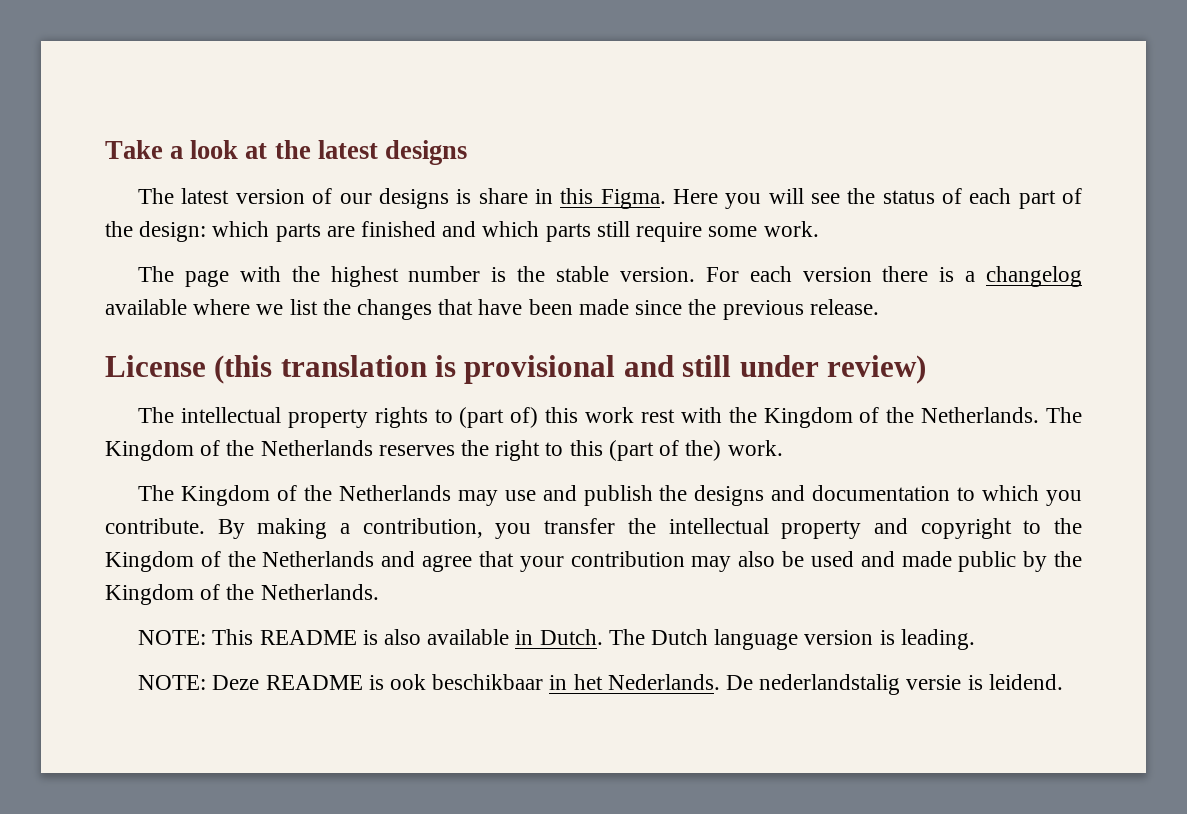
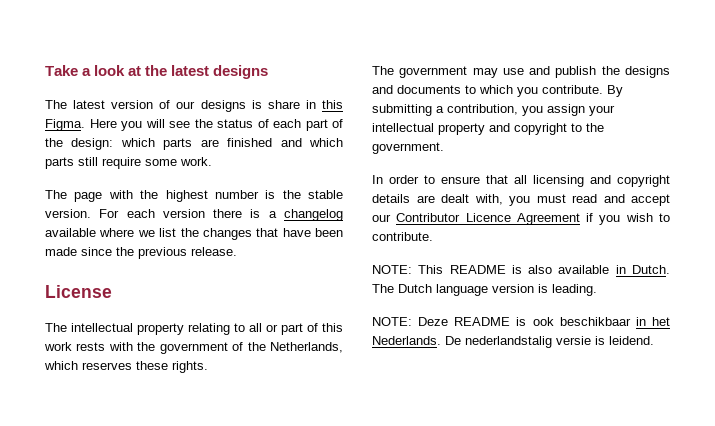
[214,355,926,384] [138,407,539,428] (this translation is provisional and still under review) // The intellectual property rights to (part of) -> [45,323,318,335] // The intellectual property relating to all or part of
[640,407,1082,428] [105,440,783,461] [138,485,451,506] rest with the Kingdom of the Netherlands. The Kingdom of the Netherlands reserves the right to this (part of the) work. // The Kingdom of the Netherlands -> [76,342,343,354] [44,361,208,373] [372,66,468,78] rests with the government of the Netherlands, which reserves these rights. // The government
[812,485,951,501] documentation -> [397,85,461,94] documents
[257,518,328,539] making -> [372,104,432,116] submitting
[544,518,656,534] transfer the -> [547,104,615,116] assign your
[105,551,1083,572] [105,584,379,605] Kingdom of the Netherlands and agree that your contribution may also be used and made public by the Kingdom of the Netherlands. -> [372,142,444,154] [372,175,670,187] [372,194,670,206] [372,213,670,225] [372,232,433,241] government. // In order to ensure that all licensing and copyright details are dealt with, you must read and accept our Contributor Licence Agreement if you wish to contribute.

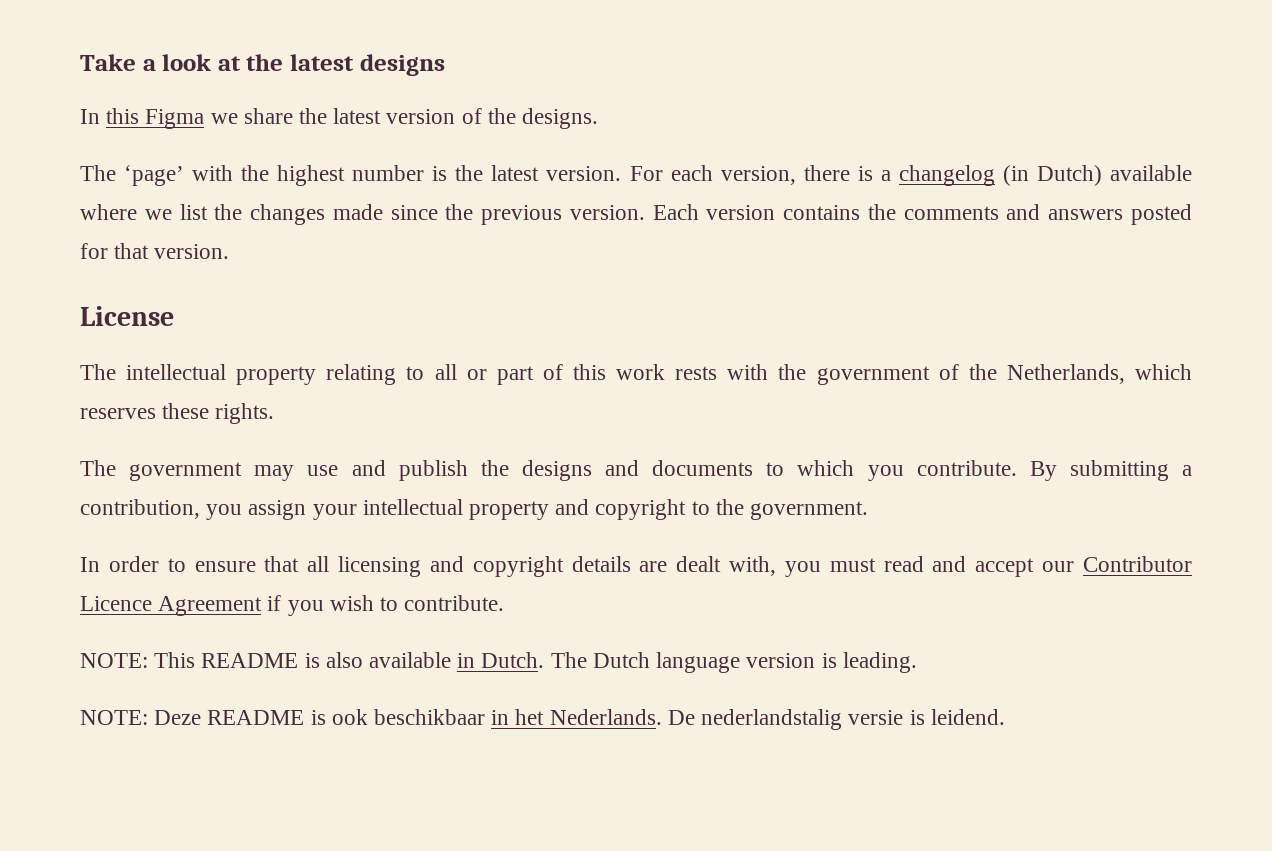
[45,100,343,112] [45,119,343,131] [45,138,343,150] [45,157,212,169] [45,190,103,202] The latest version of our designs is share in this Figma. Here you will see the status of each part of the design: which parts are finished and which parts still require some work. // The page -> [80,108,599,129] [80,165,185,186] In this Figma we share the latest version of the designs. // The ‘page’
[308,190,343,199] stable -> [491,165,540,181] latest
[162,209,205,218] version -> [720,166,796,185] version,
(343, 215) none -> [1002,165,1102,186] (in Dutch)
[256,228,343,237] that have been -> (326, 214) none
[191,247,237,256] release. -> [569,204,1192,225] [80,243,230,259] version. Each version contains the comments and answers posted for that version.

